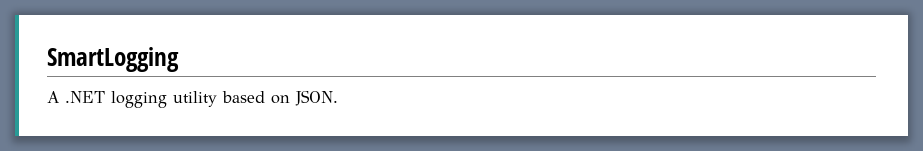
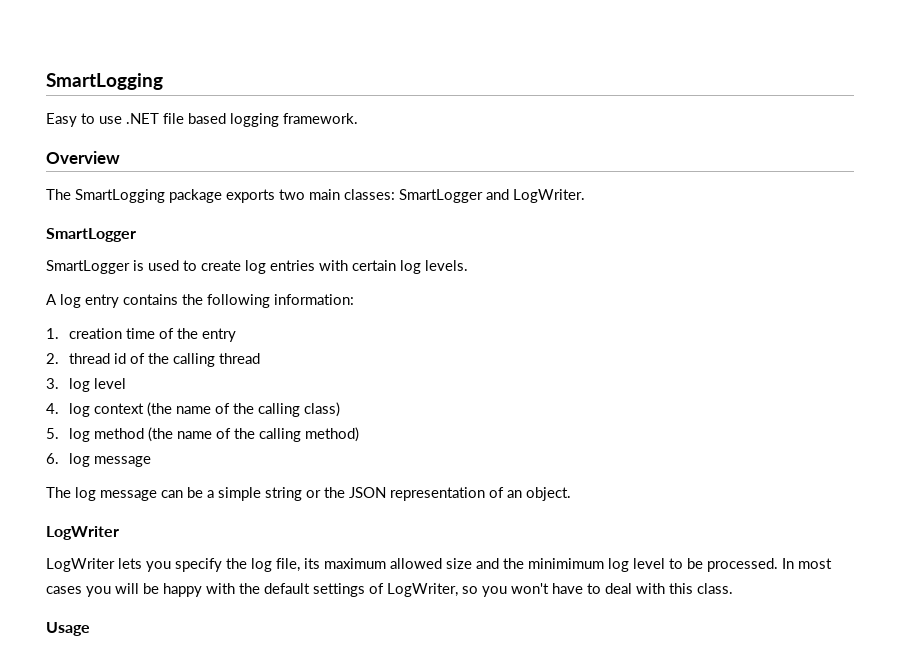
[47,90,338,108] A .NET logging utility based on JSON. -> [46,113,358,127] [46,151,120,164] [46,189,585,203] [46,228,136,242] [46,260,468,274] [46,294,354,308] [46,328,236,342] [46,353,260,367] [46,378,126,392] [46,402,340,417] [46,427,359,442] [46,453,151,467] [46,487,571,501] [46,526,119,540] [46,558,832,572] [46,583,733,597] [46,622,90,636] Easy to use .NET file based logging framework. // Overview // The SmartLogging package exports two main classes: SmartLogger and LogWriter. // SmartLogger // SmartLogger is used to create log entries with certain log levels. // A log entry contains the following information: // 1. creation time of the entry // 2. thread id of the calling thread // 3. log level // 4. log context (the name of the calling class) // 5. log method (the name of the calling method) // 6. log message // The log message can be a simple string or the JSON representation of an object. // LogWriter // LogWriter lets you specify the log file, its maximum allowed size and the minimimum log level to be processed. In most cases you will be happy with the default settings of LogWriter, so you won't have to deal with this class. // Usage

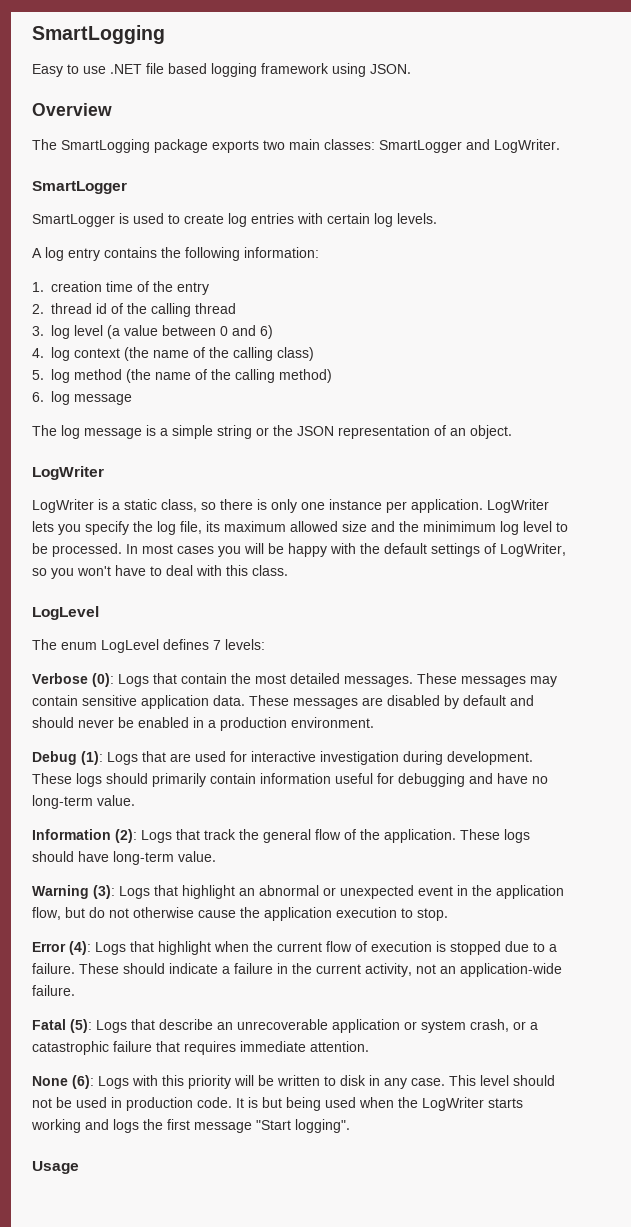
[283,113,358,124] framework. -> [261,63,411,77] framework using JSON.
(126, 383) none -> [107,325,273,339] (a value between 0 and 6)
[161,487,203,498] can be -> [146,425,156,436] is
(115, 565) none -> [98,499,549,513] is a static class, so there is only one instance per application. LogWriter
(733, 588) none -> [32,606,99,620] [32,639,265,653] [32,673,557,687] [32,695,534,709] [32,717,374,731] [32,751,533,765] [32,773,548,787] [32,795,135,809] [32,829,530,843] [32,851,216,865] [32,885,564,899] [32,907,448,921] [32,941,557,955] [32,963,562,977] [32,985,75,996] [32,1019,538,1033] [32,1041,369,1055] [32,1075,555,1089] [32,1097,523,1111] [31,1119,350,1133] // LogLevel // The enum LogLevel defines 7 levels: // Verbose (0): Logs that contain the most detailed messages. These messages may contain sensitive application data. These messages are disabled by default and should never be enabled in a production environment. // Debug (1): Logs that are used for interactive investigation during development. These logs should primarily contain information useful for debugging and have no long-term value. // Information (2): Logs that track the general flow of the application. These logs should have long-term value. // Warning (3): Logs that highlight an abnormal or unexpected event in the application flow, but do not otherwise cause the application execution to stop. // Error (4): Logs that highlight when the current flow of execution is stopped due to a failure. These should indicate a failure in the current activity, not an application-wide failure. // Fatal (5): Logs that describe an unrecoverable application or system crash, or a catastrophic failure that requires immediate attention. // None (6): Logs with this priority will be written to disk in any case. This level should not be used in production code. It is but being used when the LogWriter starts working and logs the first message "Start logging".

